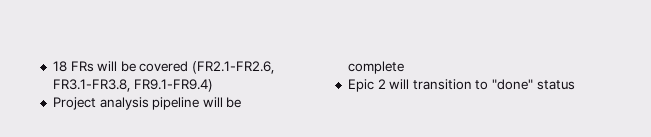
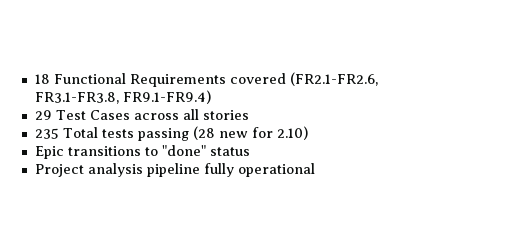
[70,61,136,72] FRs will be -> [53,73,226,87] Functional Requirements
[52,97,242,110] [347,61,404,74] [347,79,575,92] Project analysis pipeline will be complete // Epic 2 will transition to "done" status -> [34,109,249,120] [34,126,308,141] [34,145,250,159] [34,163,315,177] 29 Test Cases across all stories // 235 Total tests passing (28 new for 2.10) // Epic transitions to "done" status // Project analysis pipeline fully operational

